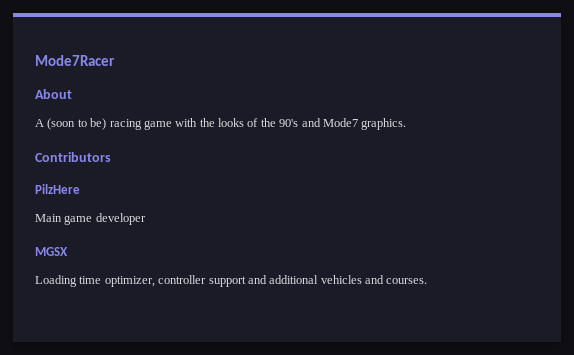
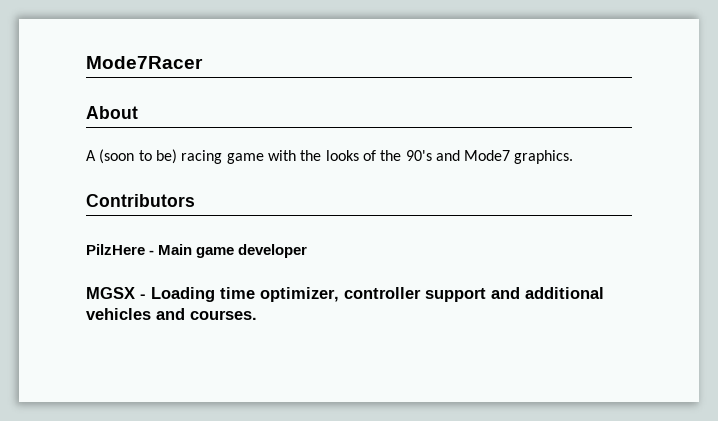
(80, 189) // -> [149,250,155,255] -
(68, 251) // -> [140,294,146,299] -

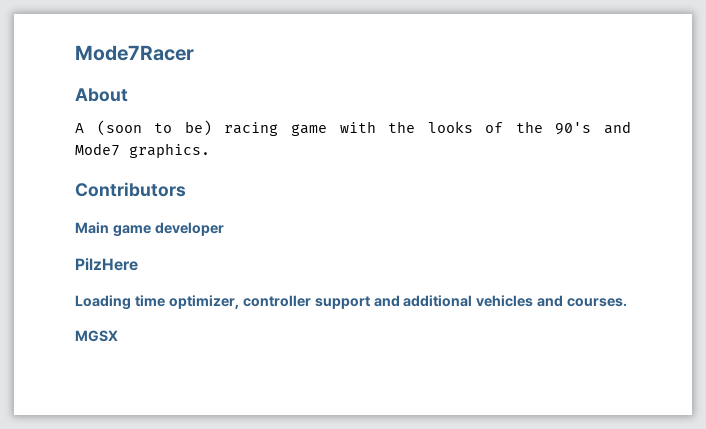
[86,244,155,255] PilzHere - -> (186, 189) none
[86,287,146,299] MGSX - -> [75,258,138,271] PilzHere //
(257, 315) none -> [75,330,118,342] // MGSX

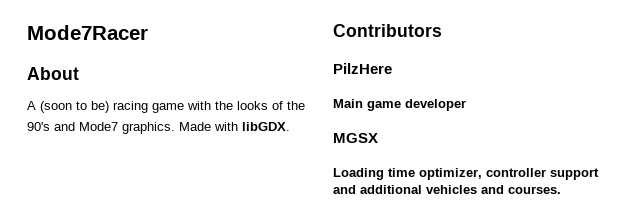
(210, 150) none -> [179,122,290,131] Made with libGDX.
(186, 189) none -> [333,63,392,74] // PilzHere
[75,258,138,271] PilzHere -> [333,133,378,143] MGSX
[75,330,118,342] // MGSX -> (561, 190) none

